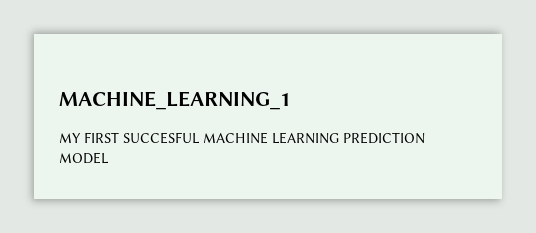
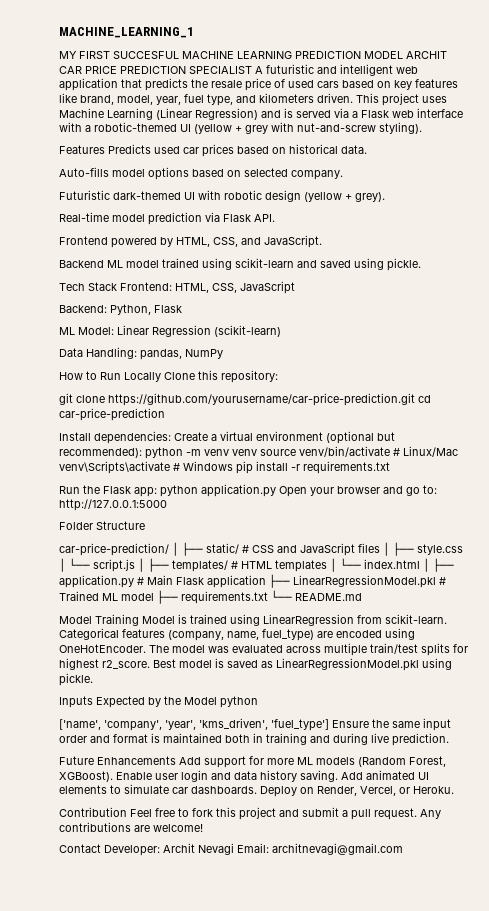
(108, 158) none -> [406,51,447,59] [59,64,418,76] [59,78,458,91] [59,93,447,106] [59,108,463,120] [59,122,422,134] [59,144,367,157] [59,167,343,180] [59,190,385,202] [59,212,275,225] [59,235,322,248] [59,258,421,271] [59,281,295,294] [59,304,182,315] [59,325,281,337] [59,347,223,360] [59,370,278,383] [59,393,431,406] [59,408,165,421] [59,431,395,444] [59,446,458,459] [59,461,390,474] [59,484,437,497] [59,499,167,511] [59,521,145,530] [59,542,463,556] [59,558,454,572] [59,574,446,588] [59,590,362,604] [59,614,447,626] [59,628,415,641] [59,643,468,656] [59,658,452,671] [59,673,93,686] [59,696,258,708] [59,718,451,731] [59,733,449,746] [59,756,446,768] [59,770,429,782] [59,784,454,797] [59,807,441,820] [59,822,203,832] [59,843,403,856] ARCHIT CAR PRICE PREDICTION SPECIALIST A futuristic and intelligent web application that predicts the resale price of used cars based on key features like brand, model, year, fuel type, and kilometers driven. This project uses Machine Learning (Linear Regression) and is served via a Flask web interface with a robotic-themed UI (yellow + grey with nut-and-screw styling). // Features Predicts used car prices based on historical data. // Auto-fills model options based on selected company. // Futuristic dark-themed UI with robotic design (yellow + grey). // Real-time model prediction via Flask API. // Frontend powered by HTML, CSS, and JavaScript. // Backend ML model trained using scikit-learn and saved using pickle. // Tech Stack Frontend: HTML, CSS, JavaScript // Backend: Python, Flask // ML Model: Linear Regression (scikit-learn) // Data Handling: pandas, NumPy // How to Run Locally Clone this repository: // git clone https://github.com/yourusername/car-price-prediction.git cd car-price-prediction // Install dependencies: Create a virtual environment (optional but recommended): python -m venv venv source venv/bin/activate # Linux/Mac venv\Scripts\activate # Windows pip install -r requirements.txt // Run the Flask app: python application.py Open your browser and go to: http://127.0.0.1:5000 // Folder Structure // car-price-prediction/ │ ├── static/ # CSS and JavaScript files │ ├── style.css │ └── script.js │ ├── templates/ # HTML templates │ └── index.html │ ├── application.py # Main Flask application ├── LinearRegressionModel.pkl # Trained ML model ├── requirements.txt └── README.md // Model Training Model is trained using LinearRegression from scikit-learn. Categorical features (company, name, fuel_type) are encoded using OneHotEncoder. The model was evaluated across multiple train/test splits for highest r2_score. Best model is saved as LinearRegressionModel.pkl using pickle. // Inputs Expected by the Model python // ['name', 'company', 'year', 'kms_driven', 'fuel_type'] Ensure the same input order and format is maintained both in training and during live prediction. // Future Enhancements Add support for more ML models (Random Forest, XGBoost). Enable user login and data history saving. Add animated UI elements to simulate car dashboards. Deploy on Render, Vercel, or Heroku. // Contribution Feel free to fork this project and submit a pull request. Any contributions are welcome! // Contact Developer: Archit Nevagi Email: architnevagi@gmail.com

